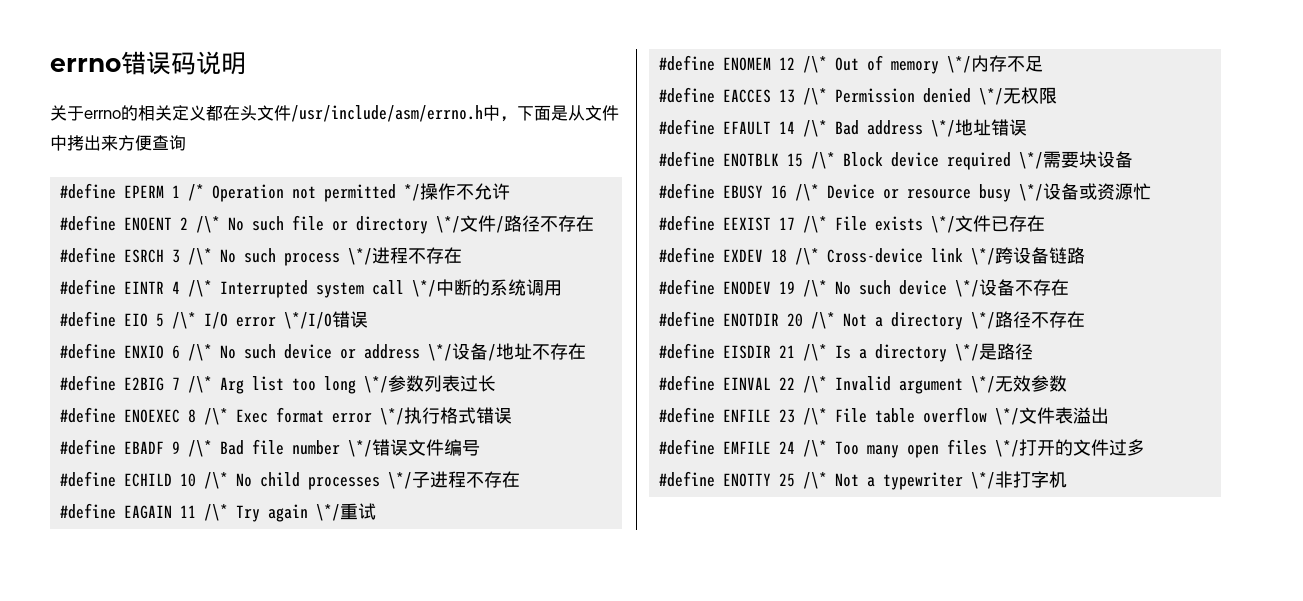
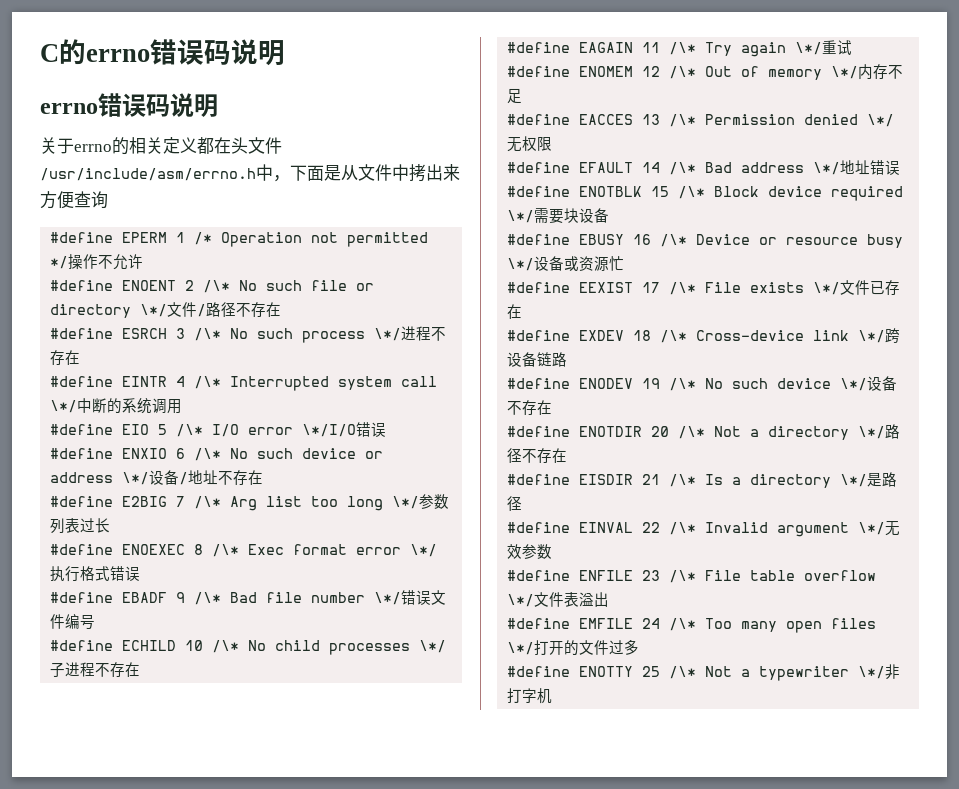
(50, 65) none -> [40,39,285,66] C的errno错误码说明 //

